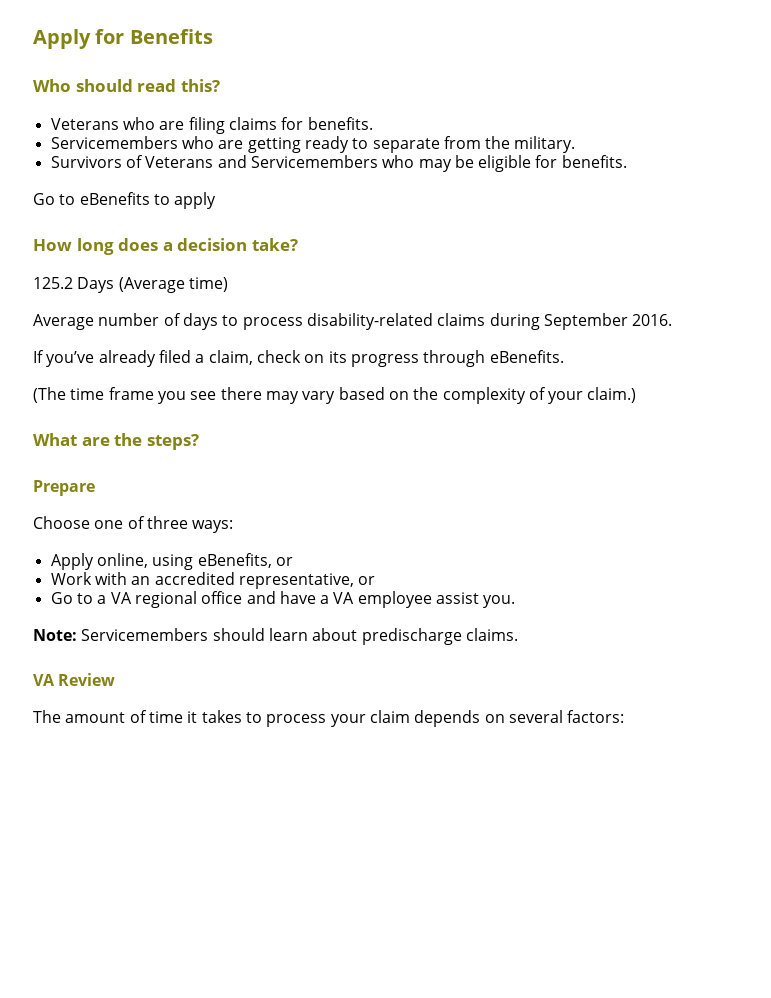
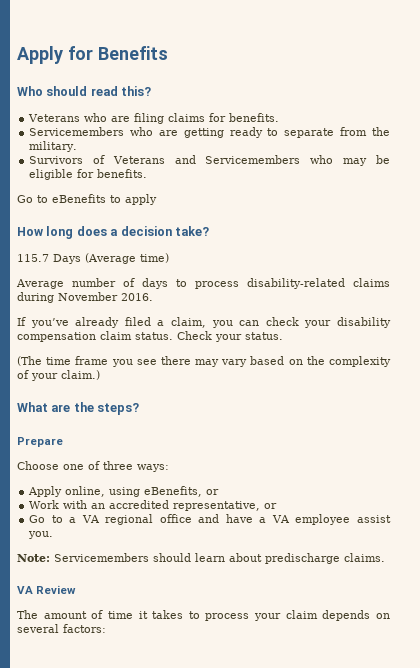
[33,277,73,289] 125.2 -> [17,254,49,262] 115.7
[543,313,628,330] September -> [58,292,118,301] November
[256,350,564,367] check on its progress through eBenefits. -> [211,317,391,328] [17,331,283,342] you can check your disability compensation claim status. Check your status.

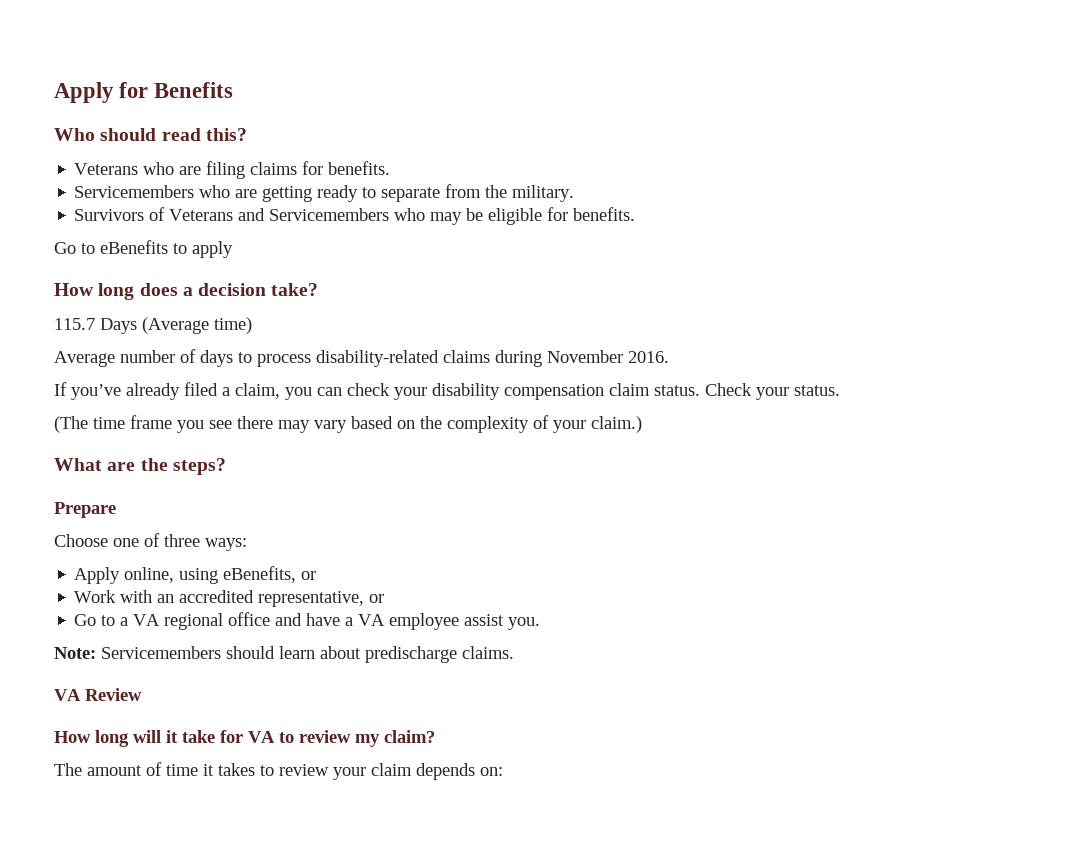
(77, 589) none -> [54,730,435,747] // How long will it take for VA to review my claim?
[205,613,250,621] process -> [279,764,329,776] review
[375,613,390,619] [17,624,106,633] on several factors: -> [480,767,503,776] on:

